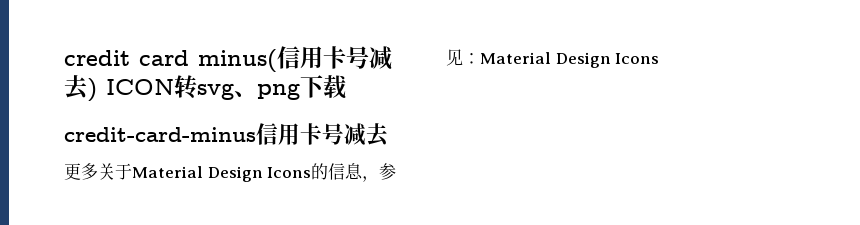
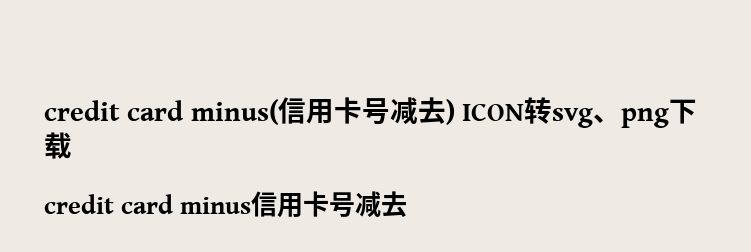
[64,123,389,147] [64,163,397,182] [446,49,660,68] credit-card-minus信用卡号减去 // 更多关于Material Design Icons的信息，参见：Material Design Icons -> [44,191,408,218] credit card minus信用卡号减去

